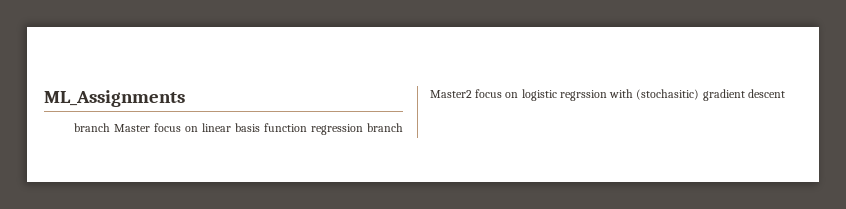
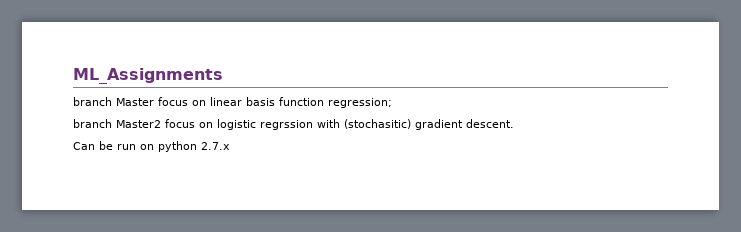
[310,124,363,135] regression -> [328,98,392,108] regression; //
[747,89,785,98] descent -> [466,119,514,128] [73,141,230,152] descent. // Can be run on python 2.7.x

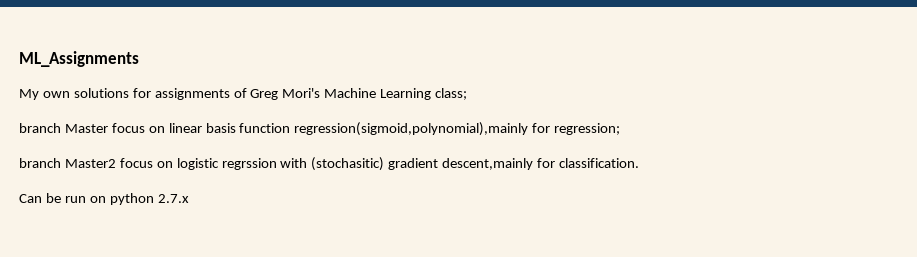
(223, 76) none -> [19,88,468,100] // My own solutions for assignments of Greg Mori's Machine Learning class;
(324, 101) none -> [294,122,551,136] regression(sigmoid,polynomial),mainly for
[466,119,514,128] descent. -> [442,158,640,170] descent,mainly for classification.

